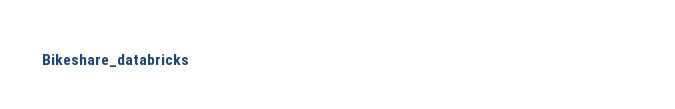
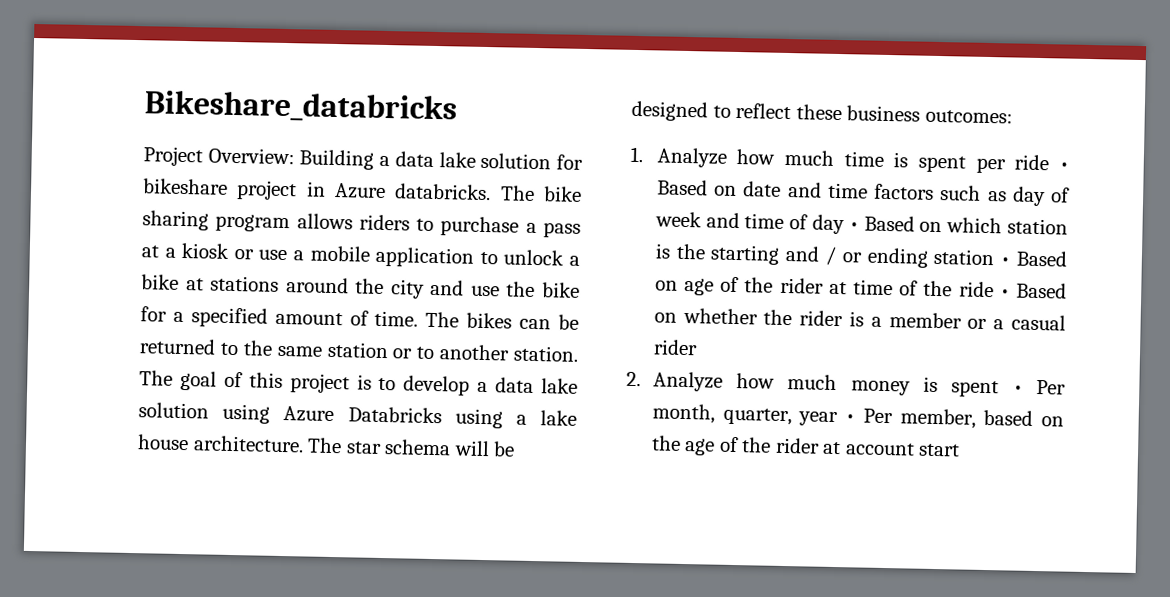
(189, 60) none -> [143,146,583,170] [143,178,582,202] [142,210,581,238] [141,242,581,268] [141,274,580,299] [140,306,580,330] [139,338,579,362] [139,370,578,396] [138,402,577,429] [137,434,516,457] [631,100,1013,124] [630,146,1070,174] [656,179,1070,207] [654,211,1068,235] [654,243,1068,268] [654,276,1067,299] [653,307,1066,331] [652,339,698,356] [626,371,1066,398] [651,403,1064,429] [650,435,961,457] // Project Overview: Building a data lake solution for bikeshare project in Azure databricks. The bike sharing program allows riders to purchase a pass at a kiosk or use a mobile application to unlock a bike at stations around the city and use the bike for a specified amount of time. The bikes can be returned to the same station or to another station. The goal of this project is to develop a data lake solution using Azure Databricks using a lake house architecture. The star schema will be designed to reflect these business outcomes: // 1. Analyze how much time is spent per ride • Based on date and time factors such as day of week and time of day • Based on which station is the starting and / or ending station • Based on age of the rider at time of the ride • Based on whether the rider is a member or a casual rider // 2. Analyze how much money is spent • Per month, quarter, year • Per member, based on the age of the rider at account start

